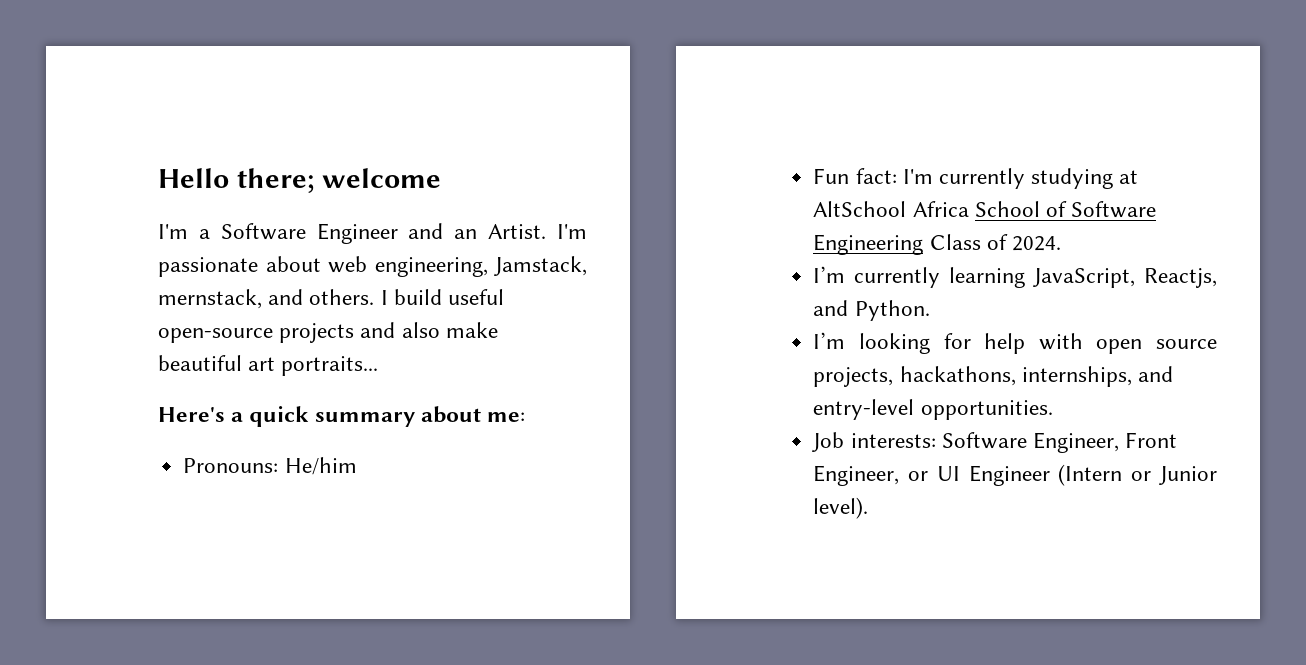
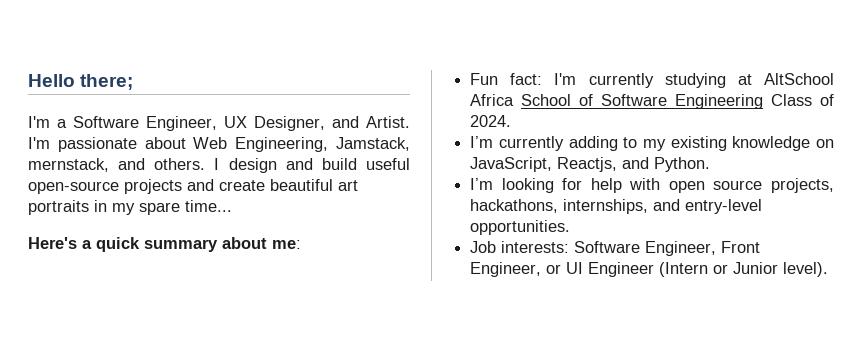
[321,168,441,188] welcome -> (134, 82) none
[316,223,478,244] Engineer and an -> [146,116,359,131] Engineer, UX Designer, and
[328,256,488,277] web engineering, -> [193,137,329,152] Web Engineering,
(388, 297) none -> [228,158,313,173] design and
[401,322,498,338] [158,355,379,376] also make beautiful art portraits... -> [219,179,358,191] [28,200,232,215] create beautiful art portraits in my spare time...
[183,457,357,475] // Pronouns: He/him -> (301, 244) none
[949,267,1026,288] learning -> [568,136,834,151] adding to my existing knowledge on

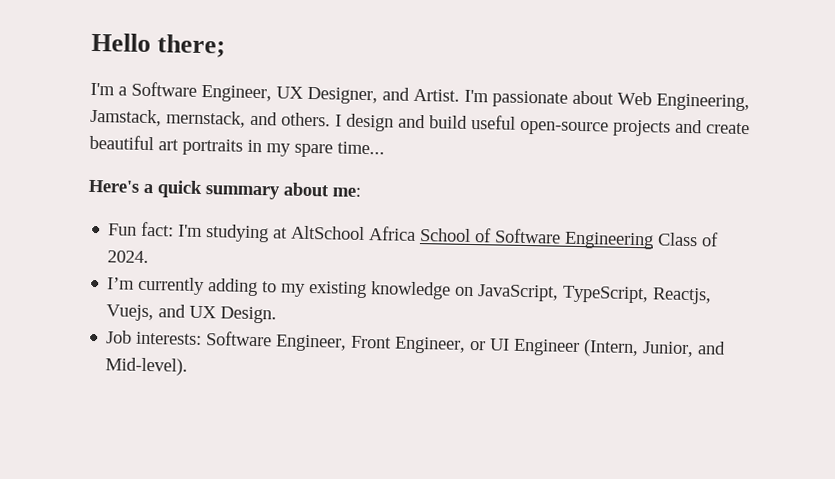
[588,73,654,88] currently -> (204, 231) none
[557,157,711,172] [470,178,834,193] [470,199,763,214] [470,220,571,235] Reactjs, and Python. // I’m looking for help with open source projects, hackathons, internships, and entry-level opportunities. -> [562,285,713,305] [106,304,278,324] TypeScript, Reactjs, Vuejs, and UX Design.
[659,262,829,277] (Intern or Junior level). -> [583,339,727,358] [105,357,189,376] (Intern, Junior, and Mid-level).

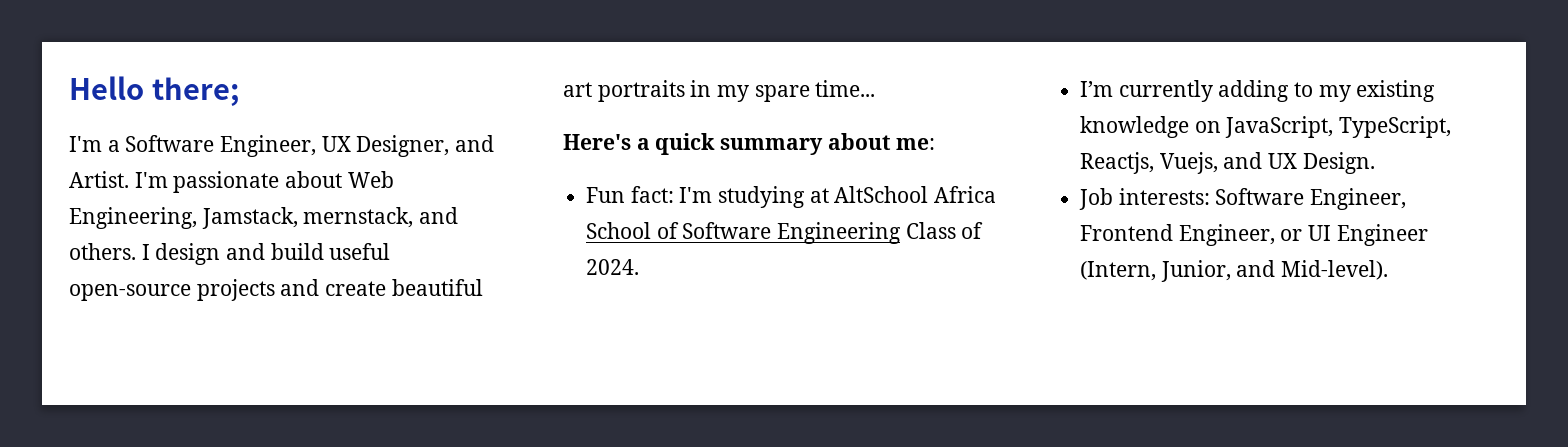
[350,335,393,349] Front -> [1080,224,1174,241] Frontend

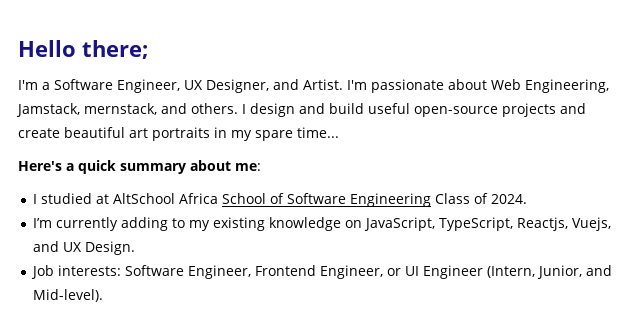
[586,186,806,208] Fun fact: I'm studying -> [33,193,93,204] I studied

